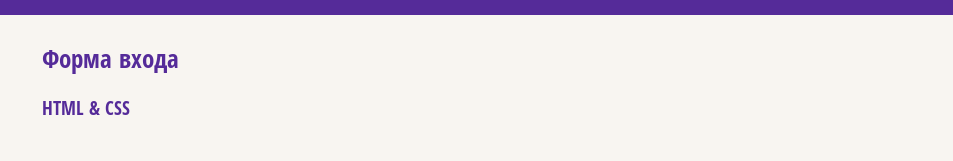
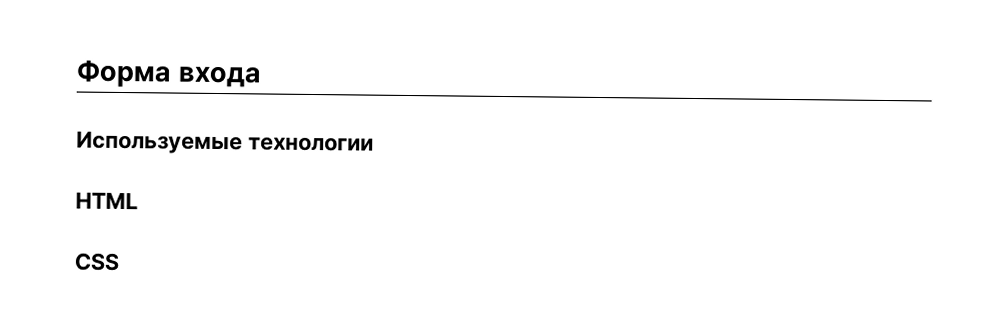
(179, 63) none -> [76,131,375,155] // Используемые технологии
[89,101,100,115] & -> (138, 201) //

